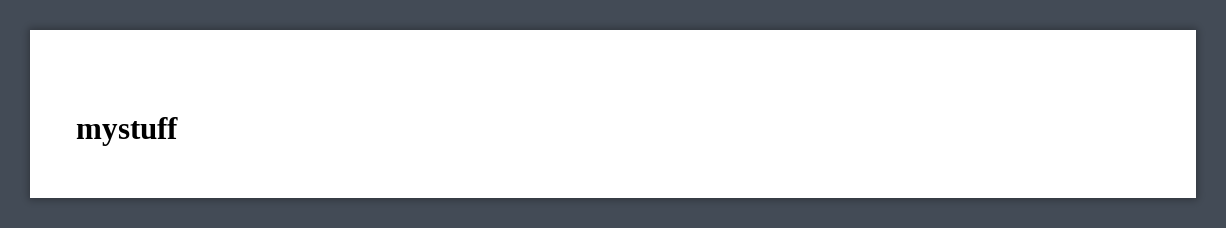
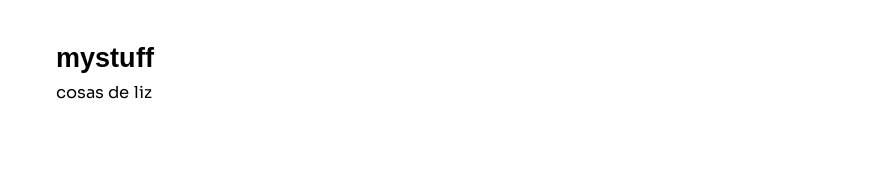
(178, 131) none -> [56,85,152,99] // cosas de liz

